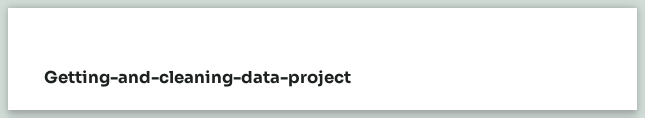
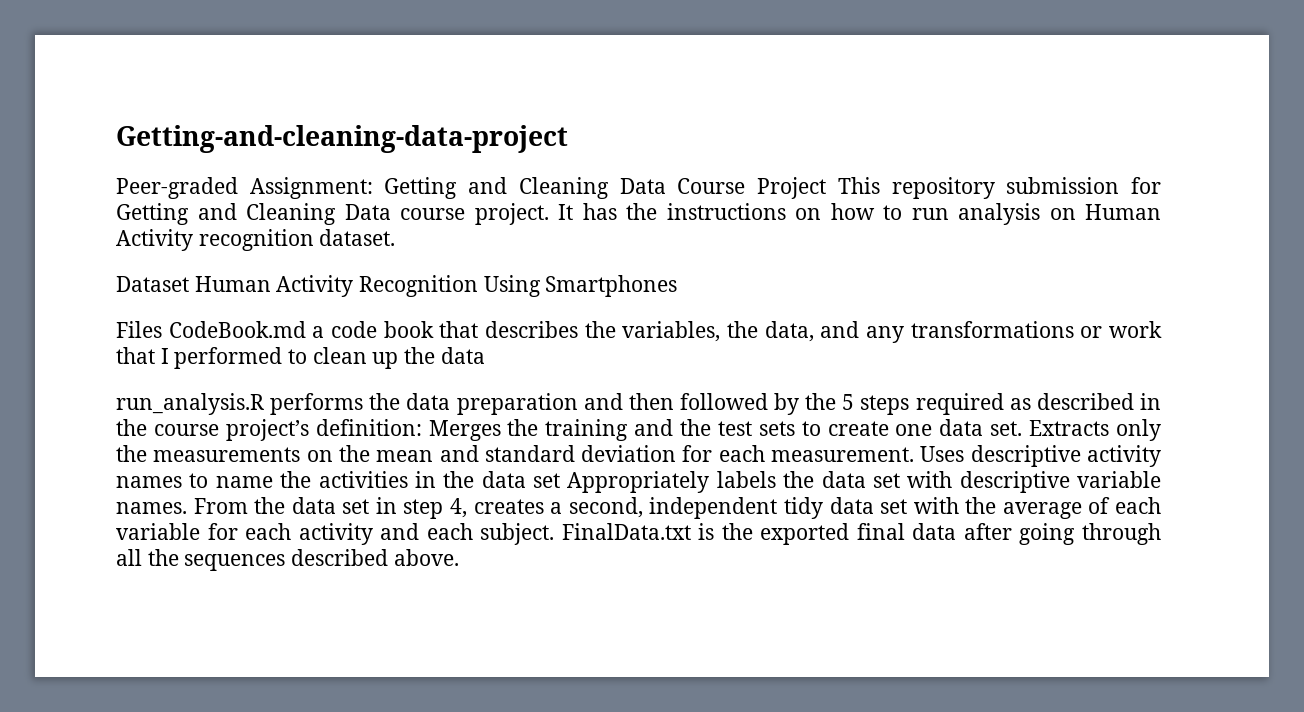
(351, 78) none -> [116,177,1162,199] [116,203,1161,225] [116,229,396,251] [116,275,678,297] [116,321,1162,343] [116,347,485,369] [116,393,1161,415] [116,419,1161,441] [116,445,1161,467] [116,471,1161,493] [116,497,1161,519] [116,523,1161,545] [116,549,459,571] // Peer-graded Assignment: Getting and Cleaning Data Course Project This repository submission for Getting and Cleaning Data course project. It has the instructions on how to run analysis on Human Activity recognition dataset. // Dataset Human Activity Recognition Using Smartphones // Files CodeBook.md a code book that describes the variables, the data, and any transformations or work that I performed to clean up the data // run_analysis.R performs the data preparation and then followed by the 5 steps required as described in the course project’s definition: Merges the training and the test sets to create one data set. Extracts only the measurements on the mean and standard deviation for each measurement. Uses descriptive activity names to name the activities in the data set Appropriately labels the data set with descriptive variable names. From the data set in step 4, creates a second, independent tidy data set with the average of each variable for each activity and each subject. FinalData.txt is the exported final data after going through all the sequences described above.

